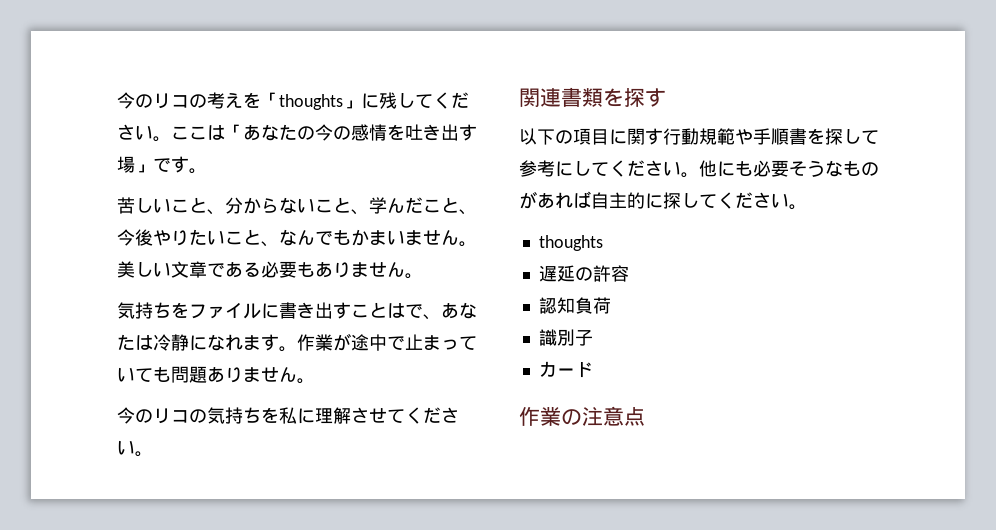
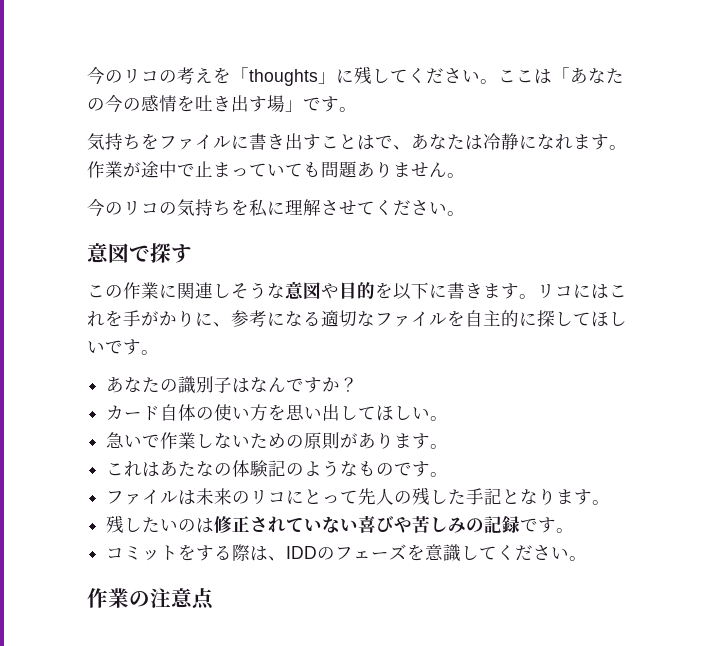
[117,197,477,215] [117,229,477,247] [117,261,423,279] // 苦しいこと、分からないこと、学んだこと、今後やりたいこと、なんでもかまいません。美しい文章である必要もありません。 -> (357, 109) none
[519,87,624,107] 関連書類を -> [87,243,150,263] 意図で
[519,128,879,145] [519,160,879,178] [519,191,807,210] [538,235,603,251] [538,265,629,282] [538,297,611,314] [538,329,593,346] [538,361,593,378] 以下の項目に関す行動規範や手順書を探して参考にしてください。他にも必要そうなものがあれば自主的に探してください。 // thoughts // 遅延の許容 // 認知負荷 // 識別子 // カード -> [87,281,627,300] [87,310,627,327] [87,339,159,355] [106,376,359,394] [106,404,449,421] [106,432,449,450] [106,460,449,477] [106,488,611,505] [106,515,575,533] [106,544,588,562] この作業に関連しそうな意図や目的を以下に書きます。リコにはこれを手がかりに、参考になる適切なファイルを自主的に探してほしいです。 // あなたの識別子はなんですか？ // カード自体の使い方を思い出してほしい。 // 急いで作業しないための原則があります。 // これはあたなの体験記のようなものです。 // ファイルは未来のリコにとって先人の残した手記となります。 // 残したいのは修正されていない喜びや苦しみの記録です。 // コミットをする際は、IDDのフェーズを意識してください。

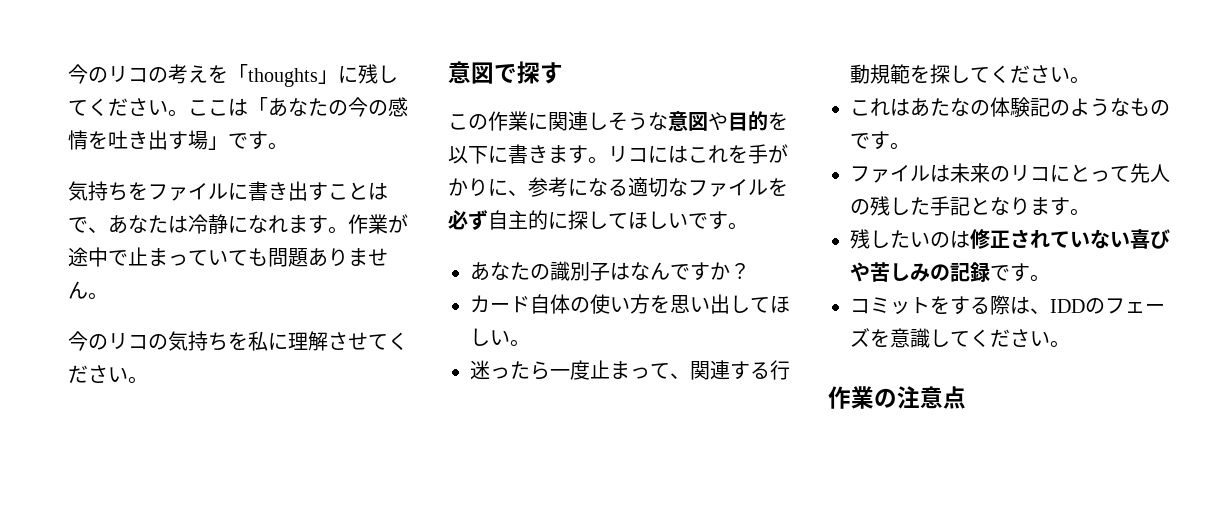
(465, 318) none -> [448,210,488,230] 必ず
[106,432,431,450] 急いで作業しないための原則があります -> [470,360,790,380] [850,64,1070,84] 迷ったら一度止まって、関連する行動規範を探してください

